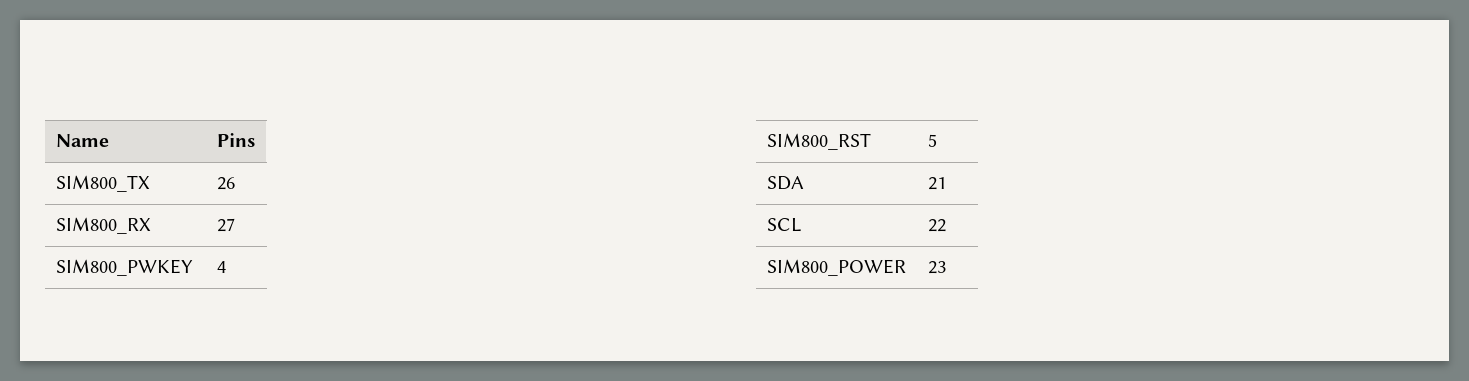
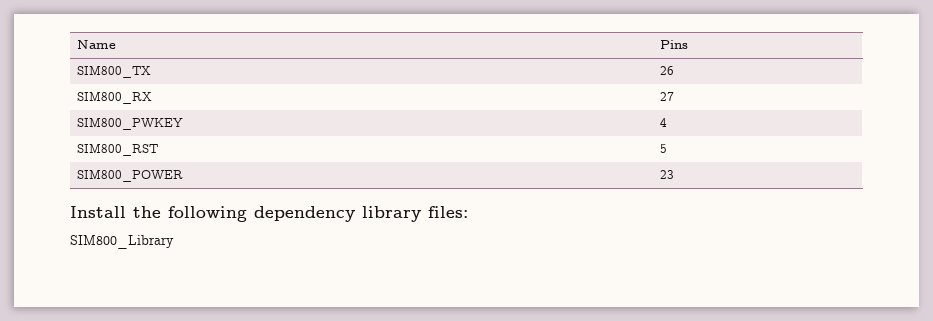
[766,176,804,190] [927,177,946,190] [766,218,801,232] [927,219,946,232] [766,259,906,276] [927,261,946,274] SDA | 21 // SCL | 22 // SIM800_POWER | 23 -> [77,169,184,182] [660,170,675,179] [70,206,468,222] [70,235,174,249] SIM800_POWER | 23 // Install the following dependency library files: // SIM800_Library

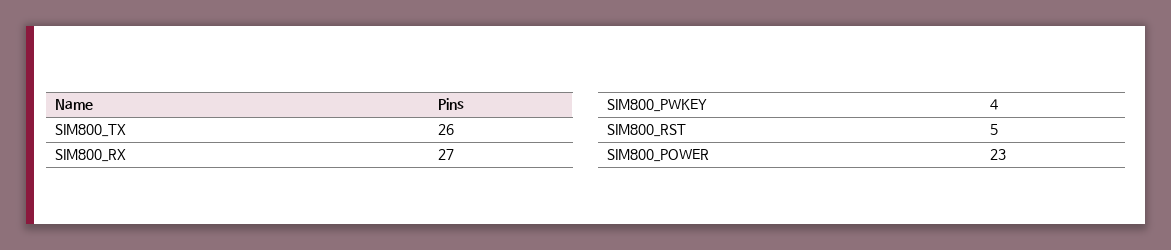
[70,206,468,222] [70,235,174,249] // Install the following dependency library files: // SIM800_Library -> (1007, 154) none

